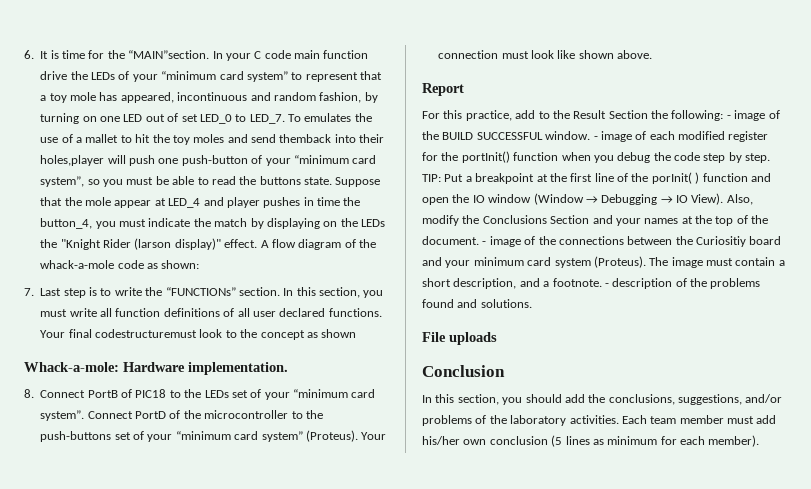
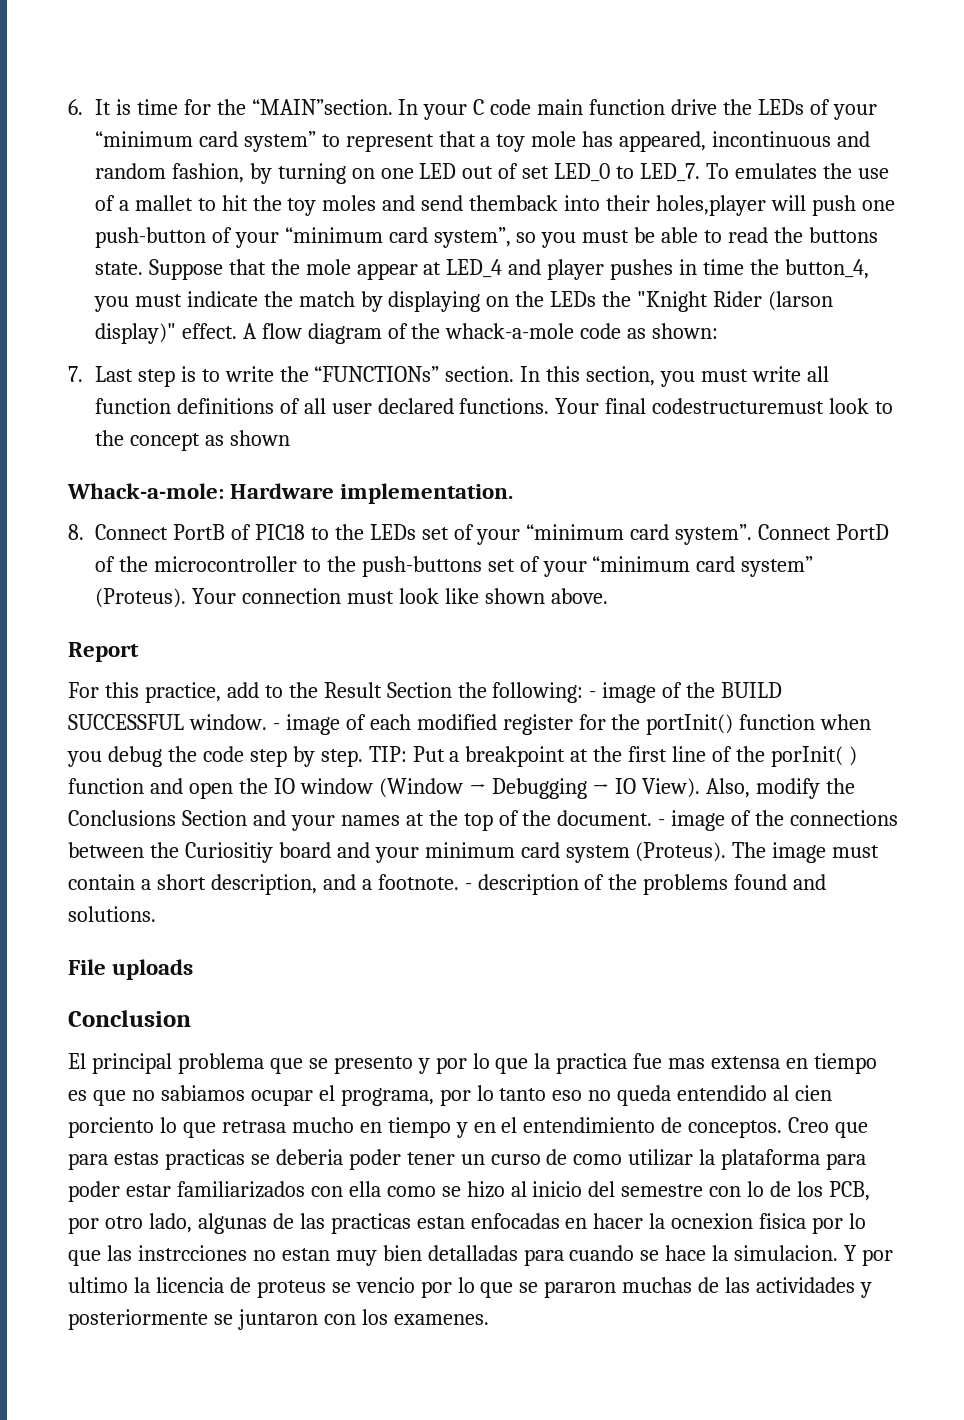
[422,394,783,405] [422,415,777,426] [422,435,760,447] In this section, you should add the conclusions, suggestions, and/or problems of the laboratory activities. Each team member must add his/her own conclusion (5 lines as minimum for each member). -> [68,1053,878,1074] [68,1085,833,1106] [68,1117,869,1138] [68,1149,867,1170] [68,1181,871,1202] [68,1213,867,1234] [68,1245,894,1266] [68,1277,873,1298] [68,1309,489,1330] El principal problema que se presento y por lo que la practica fue mas extensa en tiempo es que no sabiamos ocupar el programa, por lo tanto eso no queda entendido al cien porciento lo que retrasa mucho en tiempo y en el entendimiento de conceptos. Creo que para estas practicas se deberia poder tener un curso de como utilizar la plataforma para poder estar familiarizados con ella como se hizo al inicio del semestre con lo de los PCB, por otro lado, algunas de las practicas estan enfocadas en hacer la ocnexion fisica por lo que las instrcciones no estan muy bien detalladas para cuando se hace la simulacion. Y por ultimo la licencia de proteus se vencio por lo que se pararon muchas de las actividades y posteriormente se juntaron con los examenes.

